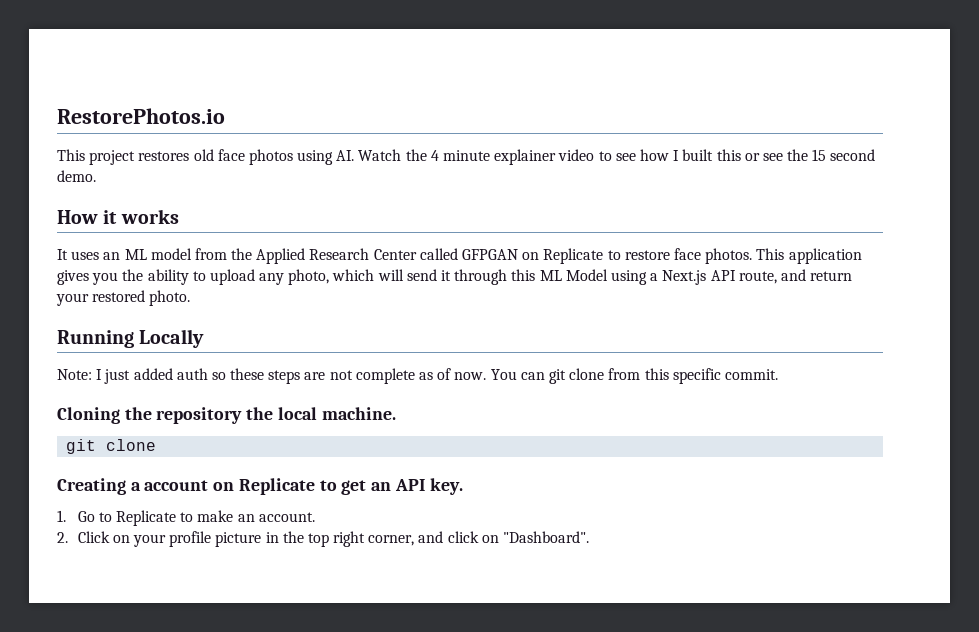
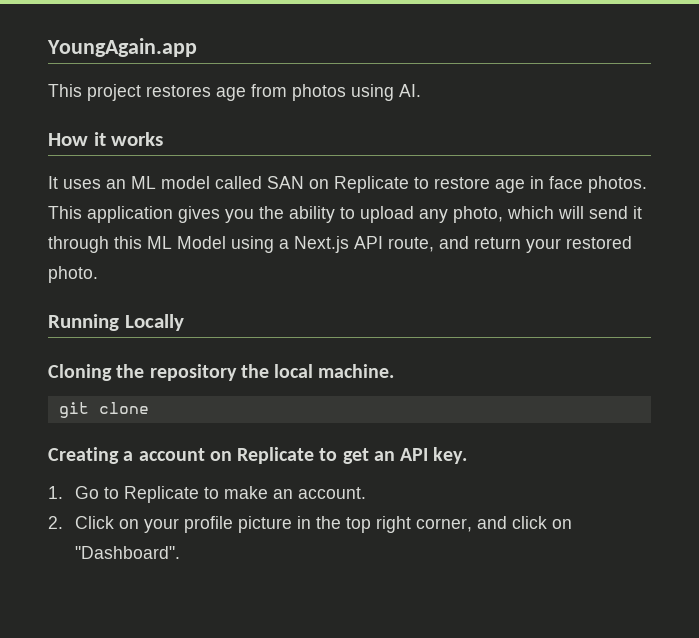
[57,108,225,124] RestorePhotos.io -> [47,38,197,57] YoungAgain.app
[193,149,245,161] old face -> [216,84,287,101] age from
[358,149,876,165] [57,170,96,182] Watch the 4 minute explainer video to see how I built this or see the 15 second demo. -> (421, 90) none
[194,248,519,264] from the Applied Research Center called GFPGAN -> [215,176,304,189] called SAN
(670, 255) none -> [495,176,544,193] age in
[57,368,778,384] // Note: I just added auth so these steps are not complete as of now. You can git clone from this specific commit. -> (184, 322) none

